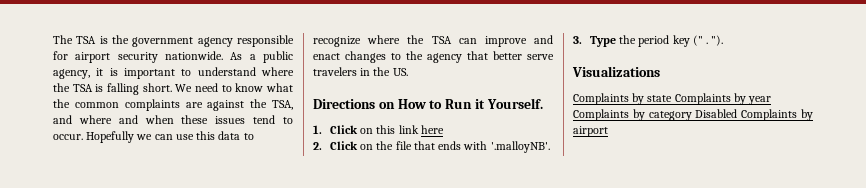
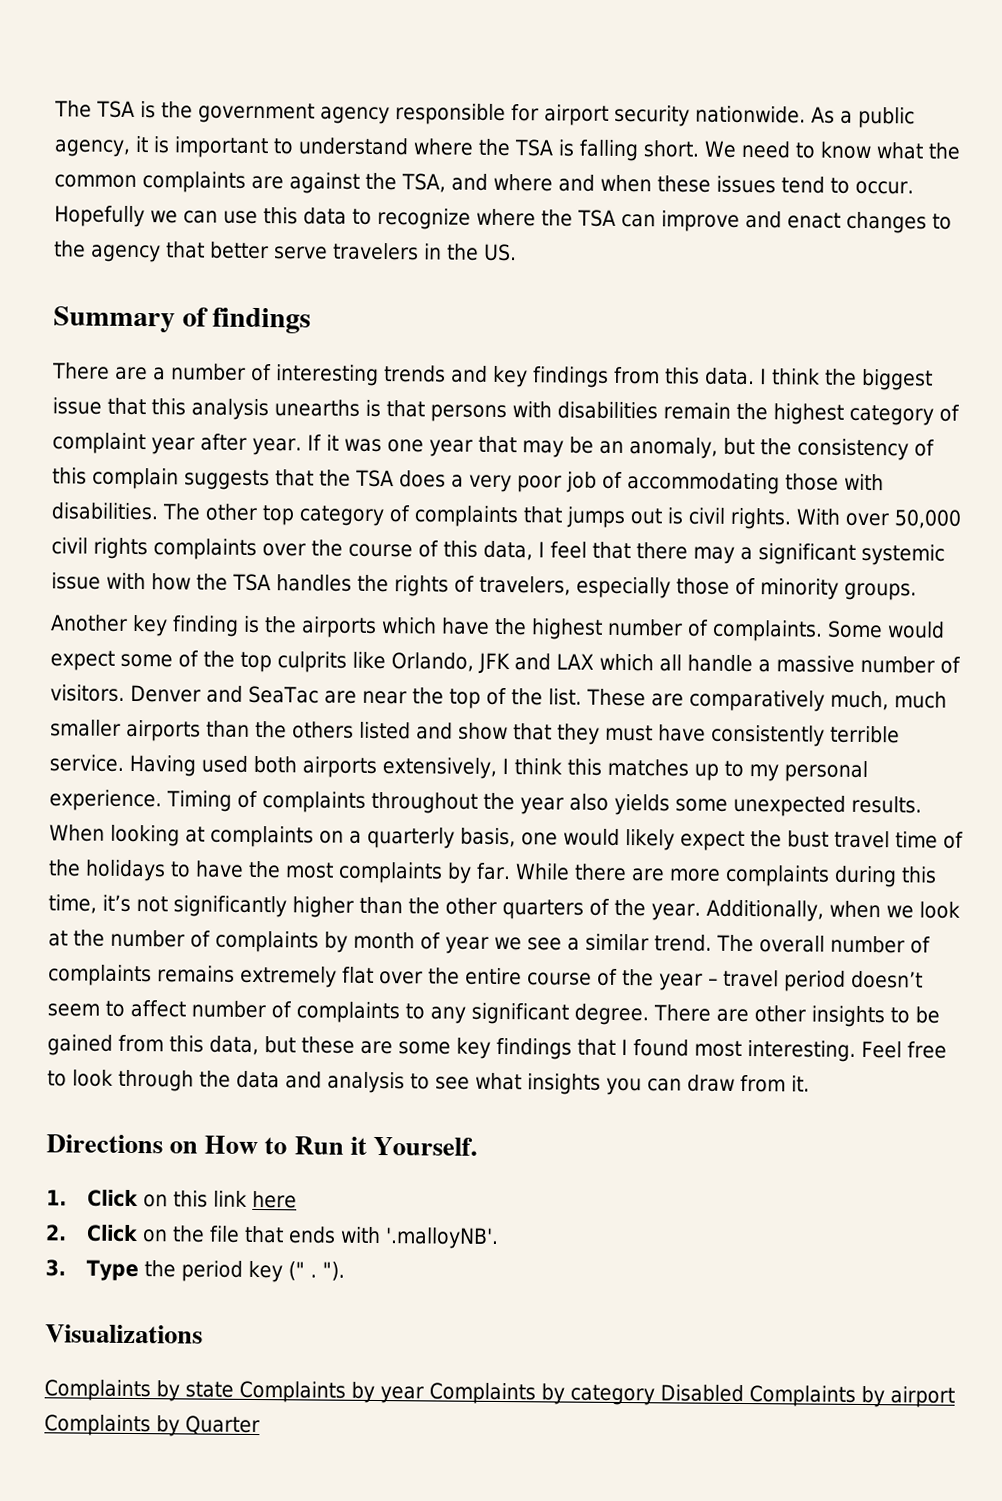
(408, 72) none -> [53,306,312,334] [52,362,933,391] [52,397,960,426] [52,432,935,461] [52,467,884,495] [51,502,961,530] [51,537,945,566] [51,572,917,601] [50,614,945,642] [50,650,961,675] [50,684,947,712] [50,719,900,747] [49,754,868,783] [49,789,922,817] [49,824,964,851] [48,859,937,888] [48,894,960,922] [48,929,931,954] [48,964,923,992] [47,999,940,1028] [47,1034,947,1062] [47,1069,810,1096] // Summary of findings // There are a number of interesting trends and key findings from this data. I think the biggest issue that this analysis unearths is that persons with disabilities remain the highest category of complaint year after year. If it was one year that may be an anomaly, but the consistency of this complain suggests that the TSA does a very poor job of accommodating those with disabilities. The other top category of complaints that jumps out is civil rights. With over 50,000 civil rights complaints over the course of this data, I feel that there may a significant systemic issue with how the TSA handles the rights of travelers, especially those of minority groups. // Another key finding is the airports which have the highest number of complaints. Some would expect some of the top culprits like Orlando, JFK and LAX which all handle a massive number of visitors. Denver and SeaTac are near the top of the list. These are comparatively much, much smaller airports than the others listed and show that they must have consistently terrible service. Having used both airports extensively, I think this matches up to my personal experience. Timing of complaints throughout the year also yields some unexpected results. When looking at complaints on a quarterly basis, one would likely expect the bust travel time of the holidays to have the most complaints by far. While there are more complaints during this time, it’s not significantly higher than the other quarters of the year. Additionally, when we look at the number of complaints by month of year we see a similar trend. The overall number of complaints remains extremely flat over the entire course of the year – travel period doesn’t seem to affect number of complaints to any significant degree. There are other insights to be gained from this data, but these are some key findings that I found most interesting. Feel free to look through the data and analysis to see what insights you can draw from it.
(608, 131) none -> [44,1414,260,1437] Complaints by Quarter

